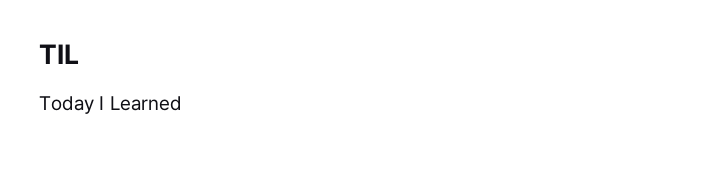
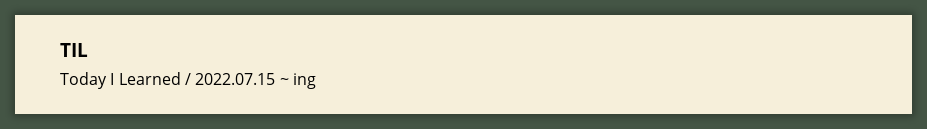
(182, 103) none -> [184,73,316,89] / 2022.07.15 ~ ing

